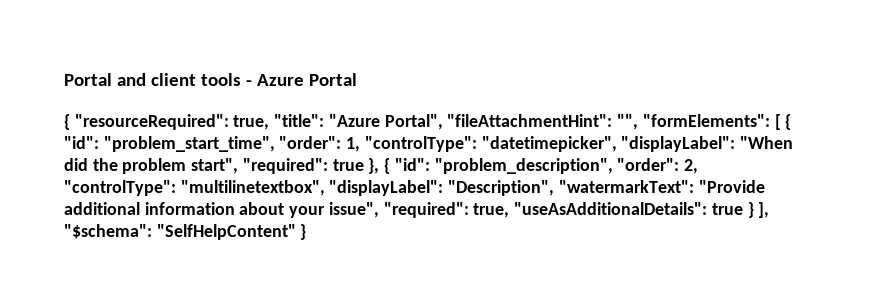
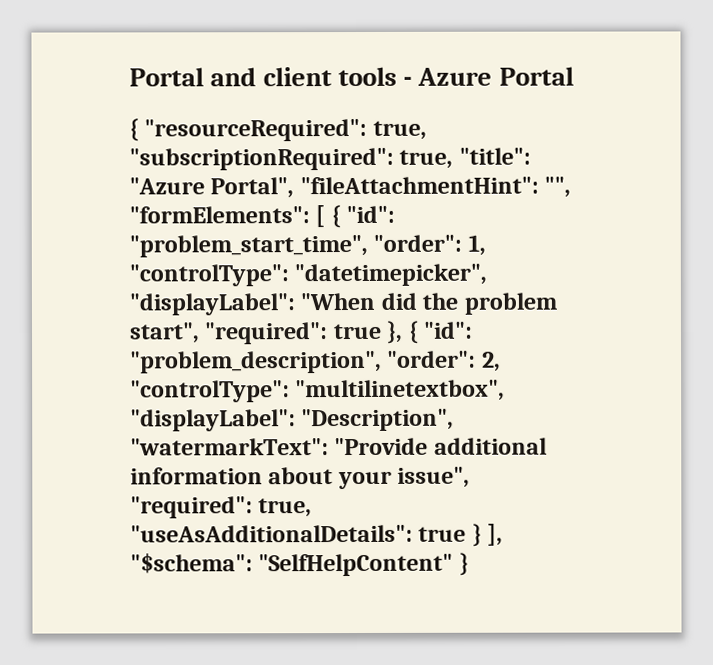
(270, 122) none -> [129,147,454,171] "subscriptionRequired": true,

